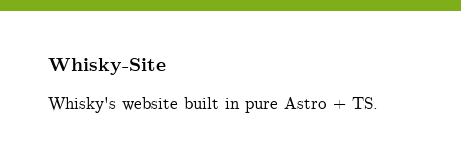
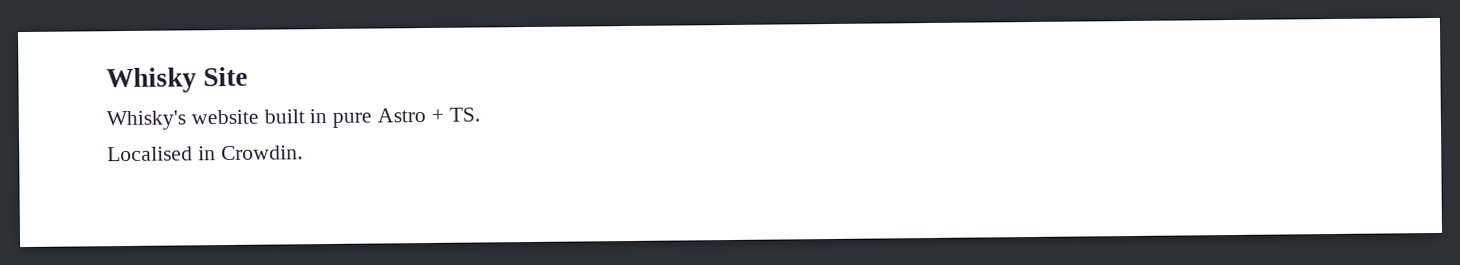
[48,58,166,75] Whisky-Site -> [106,66,249,94] Whisky Site
(378, 103) none -> [107,145,303,162] // Localised in Crowdin.

